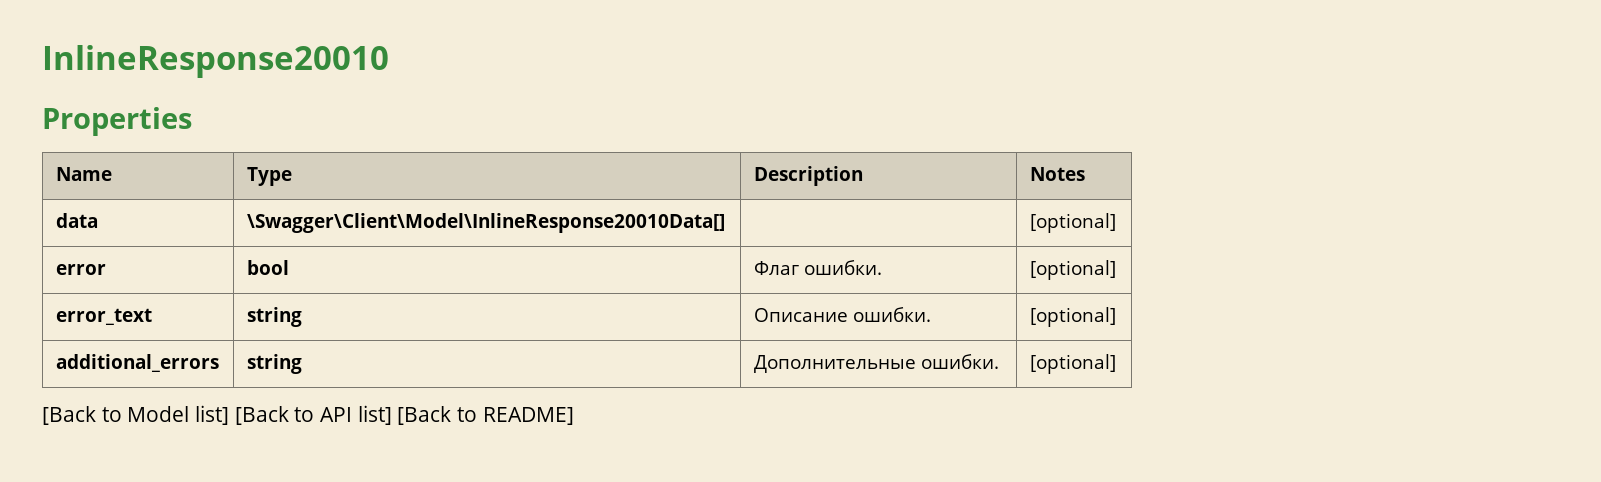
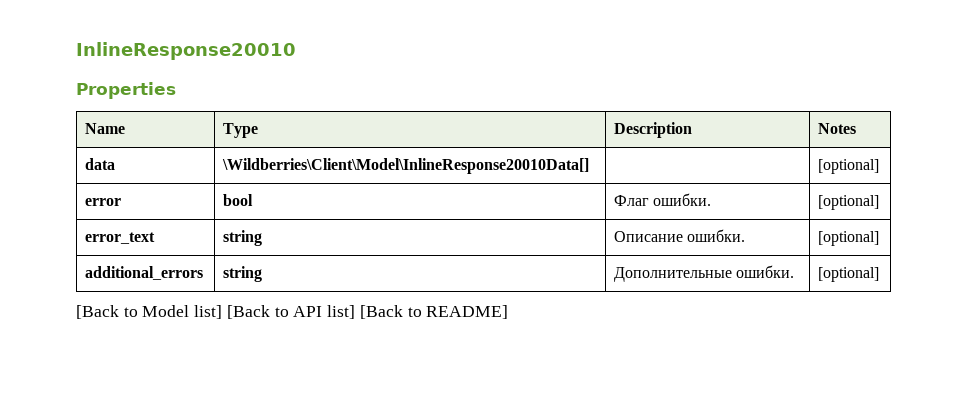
[246,213,725,233] \Swagger\Client\Model\InlineResponse20010Data[] -> [221,158,589,174] \Wildberries\Client\Model\InlineResponse20010Data[]

